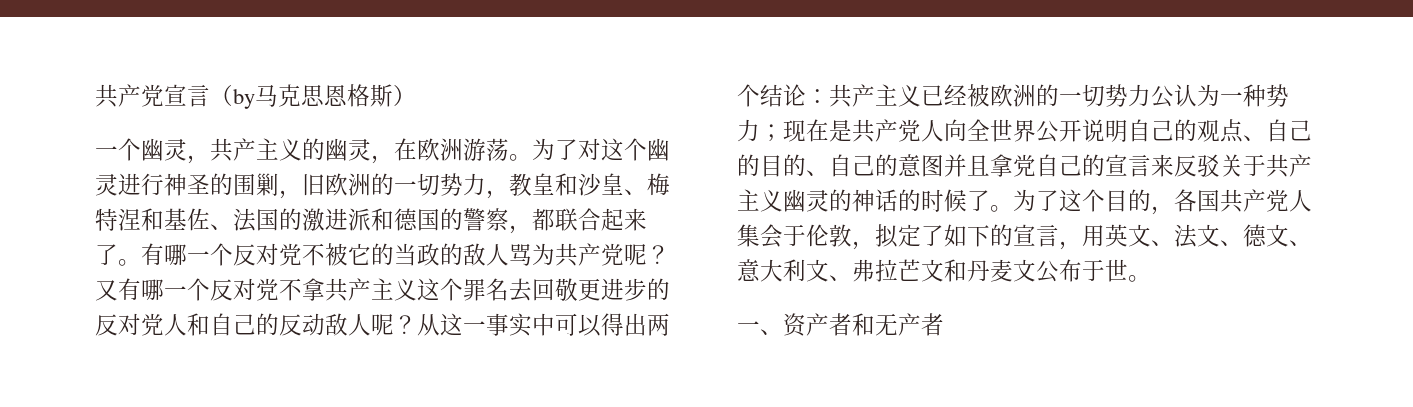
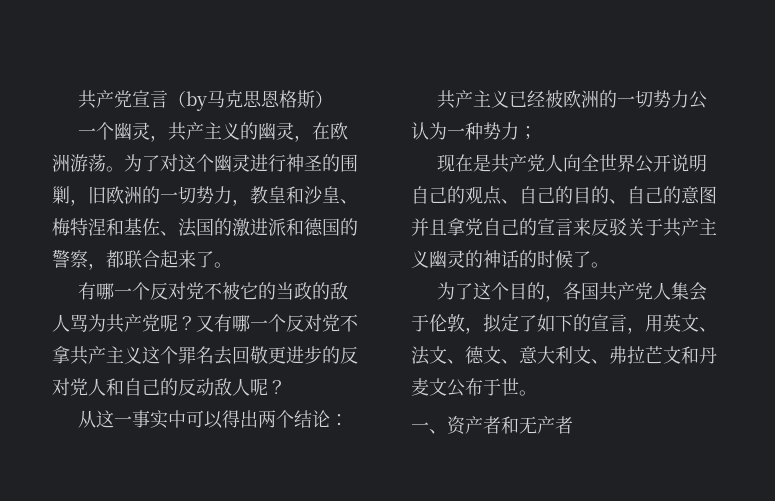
(141, 262) none -> (232, 265) //
(417, 324) none -> (286, 387) //
(829, 96) none -> (348, 420) //
(783, 132) none -> (537, 133) //
(1013, 208) none -> (609, 265) //

